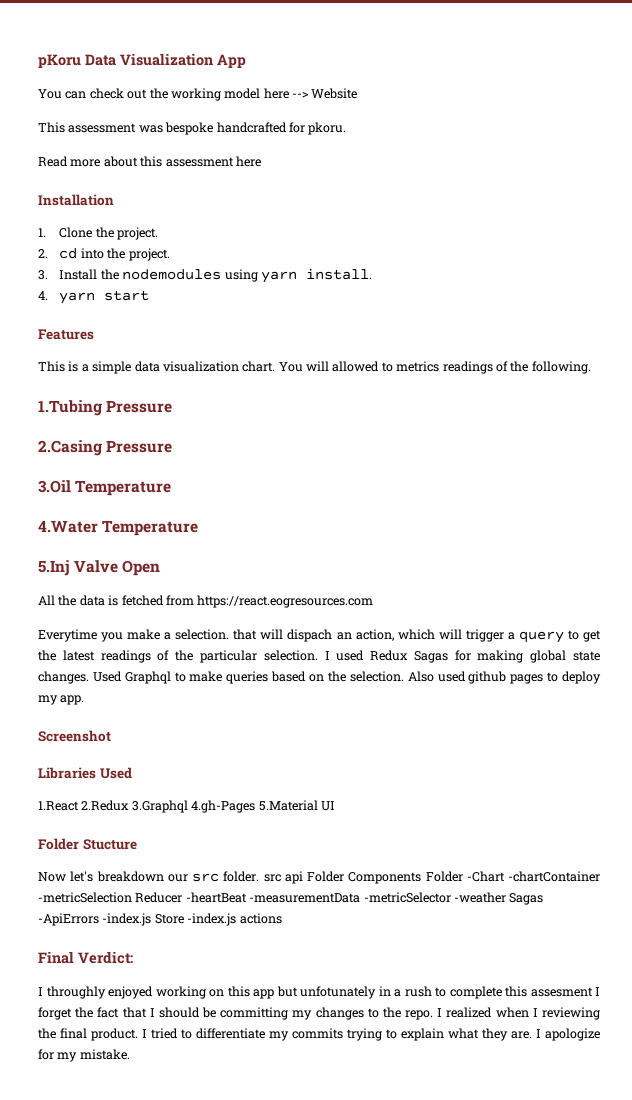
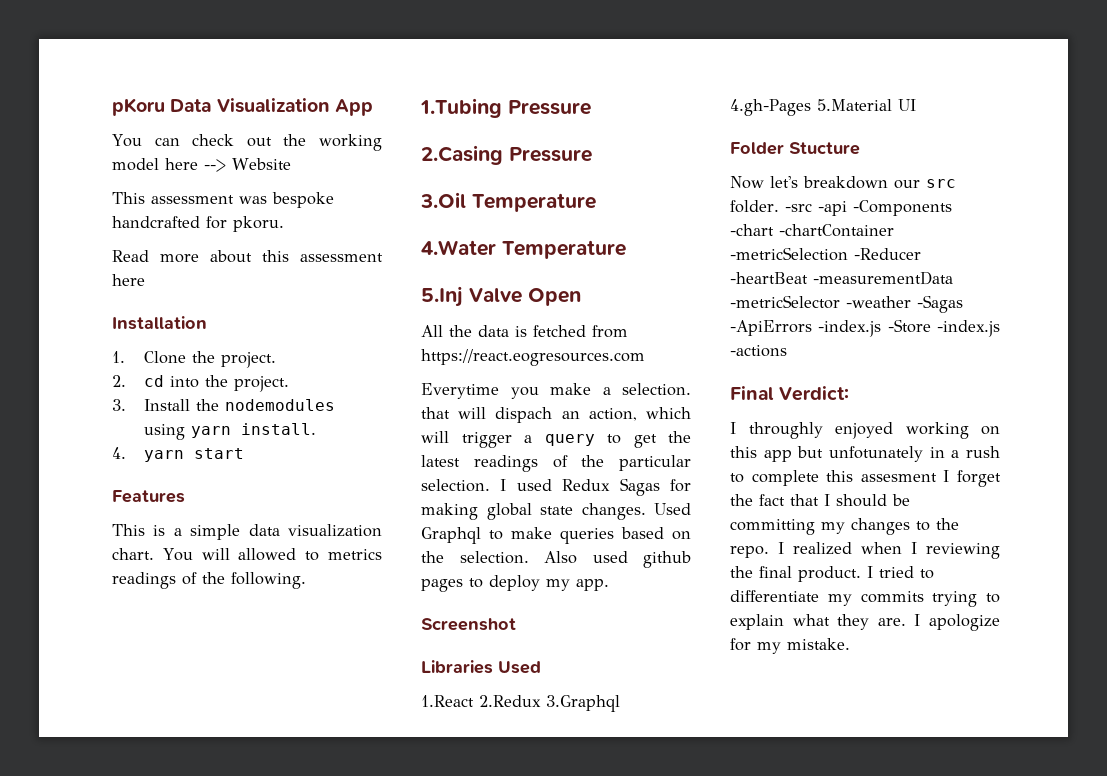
[263,871,505,884] src api Folder Components Folder -Chart -> [784,200,952,216] [730,224,774,236] -src -api -Components -chart
[135,892,183,903] Reducer -> [854,248,921,260] -Reducer
[509,893,544,905] Sagas -> [917,295,963,313] -Sagas
[154,913,282,926] Store -index.js actions -> [887,319,1000,337] [730,345,787,357] -Store -index.js -actions

